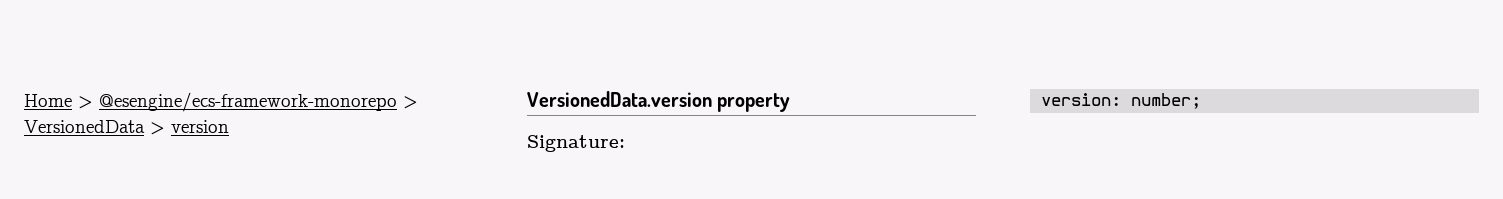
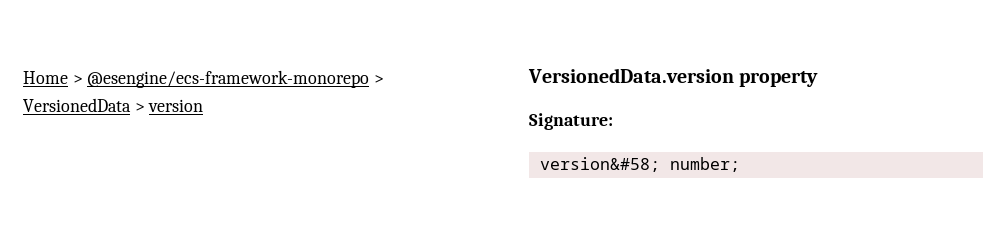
[1041,93,1122,106] version: -> [539,157,660,172] version&#58;

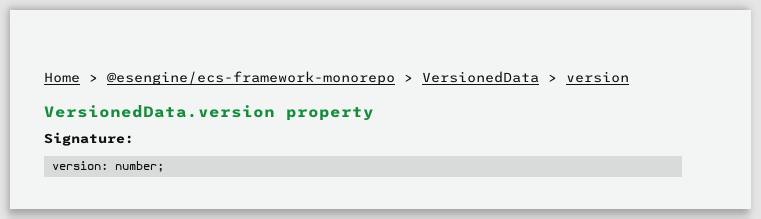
[539,157,660,172] version&#58; -> [51,161,108,170] version:

